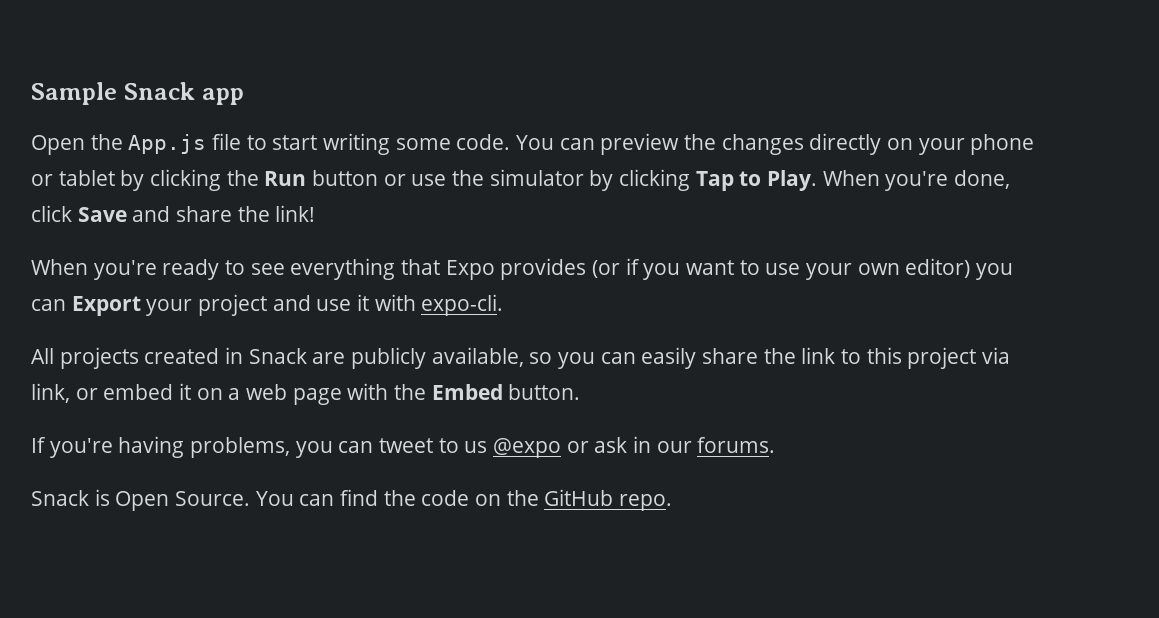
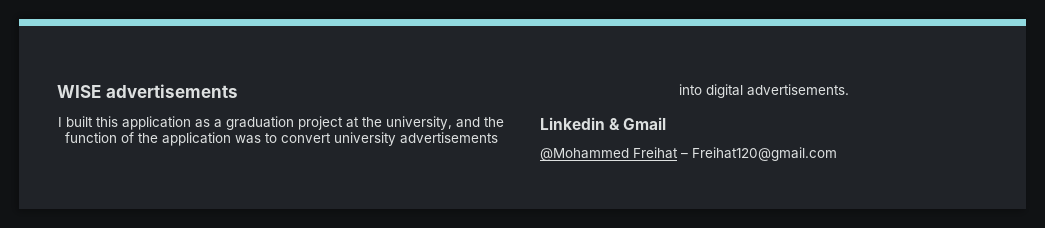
[31,82,244,105] [31,133,1035,155] [31,169,1011,191] [31,205,316,222] [31,258,1014,280] [31,294,504,316] [31,347,1011,369] [31,383,581,405] [31,436,776,458] [31,489,673,511] Sample Snack app // Open the App.js file to start writing some code. You can preview the changes directly on your phone or tablet by clicking the Run button or use the simulator by clicking Tap to Play. When you're done, click Save and share the link! // When you're ready to see everything that Expo provides (or if you want to use your own editor) you can Export your project and use it with expo-cli. // All projects created in Snack are publicly available, so you can easily share the link to this project via link, or embed it on a web page with the Embed button. // If you're having problems, you can tweet to us @expo or ask in our forums. // Snack is Open Source. You can find the code on the GitHub repo. -> [57,84,238,98] [58,116,504,130] [64,132,498,146] [679,84,849,98] [540,117,667,130] [540,147,837,161] WISE advertisements // I built this application as a graduation project at the university, and the function of the application was to convert university advertisements into digital advertisements. // Linkedin & Gmail // @Mohammed Freihat – Freihat120@gmail.com

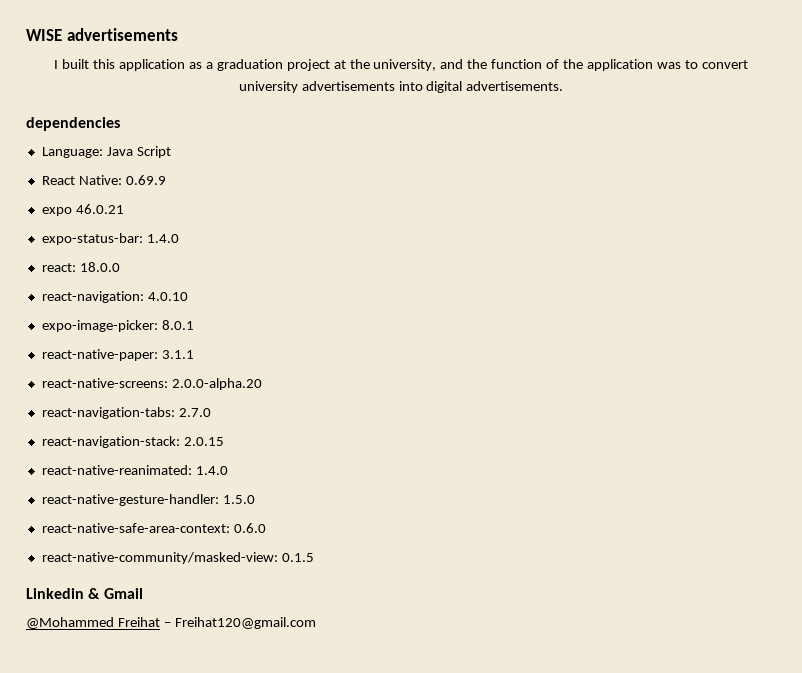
(849, 90) none -> [26,117,120,131] [41,146,171,158] [41,175,166,185] [41,204,124,216] [41,233,179,245] [41,262,120,272] [41,291,188,303] [41,320,194,332] [41,349,194,361] [41,378,262,390] [41,407,211,419] [41,436,224,448] [41,465,228,475] [41,494,255,506] [41,523,266,533] [41,552,314,564] // dependencies // Language: Java Script // React Native: 0.69.9 // expo 46.0.21 // expo-status-bar: 1.4.0 // react: 18.0.0 // react-navigation: 4.0.10 // expo-image-picker: 8.0.1 // react-native-paper: 3.1.1 // react-native-screens: 2.0.0-alpha.20 // react-navigation-tabs: 2.7.0 // react-navigation-stack: 2.0.15 // react-native-reanimated: 1.4.0 // react-native-gesture-handler: 1.5.0 // react-native-safe-area-context: 0.6.0 // react-native-community/masked-view: 0.1.5

